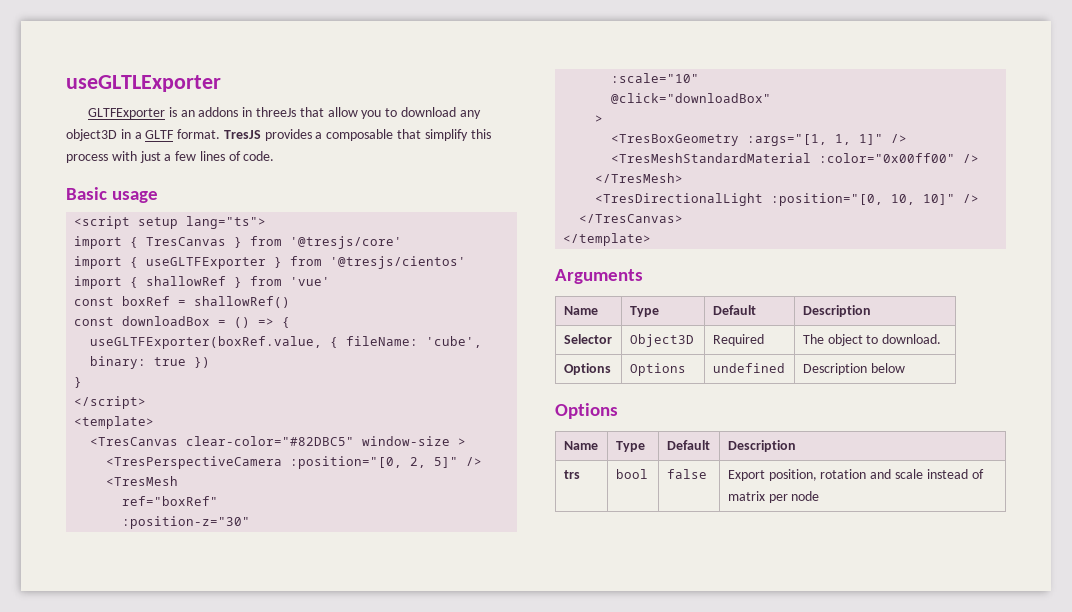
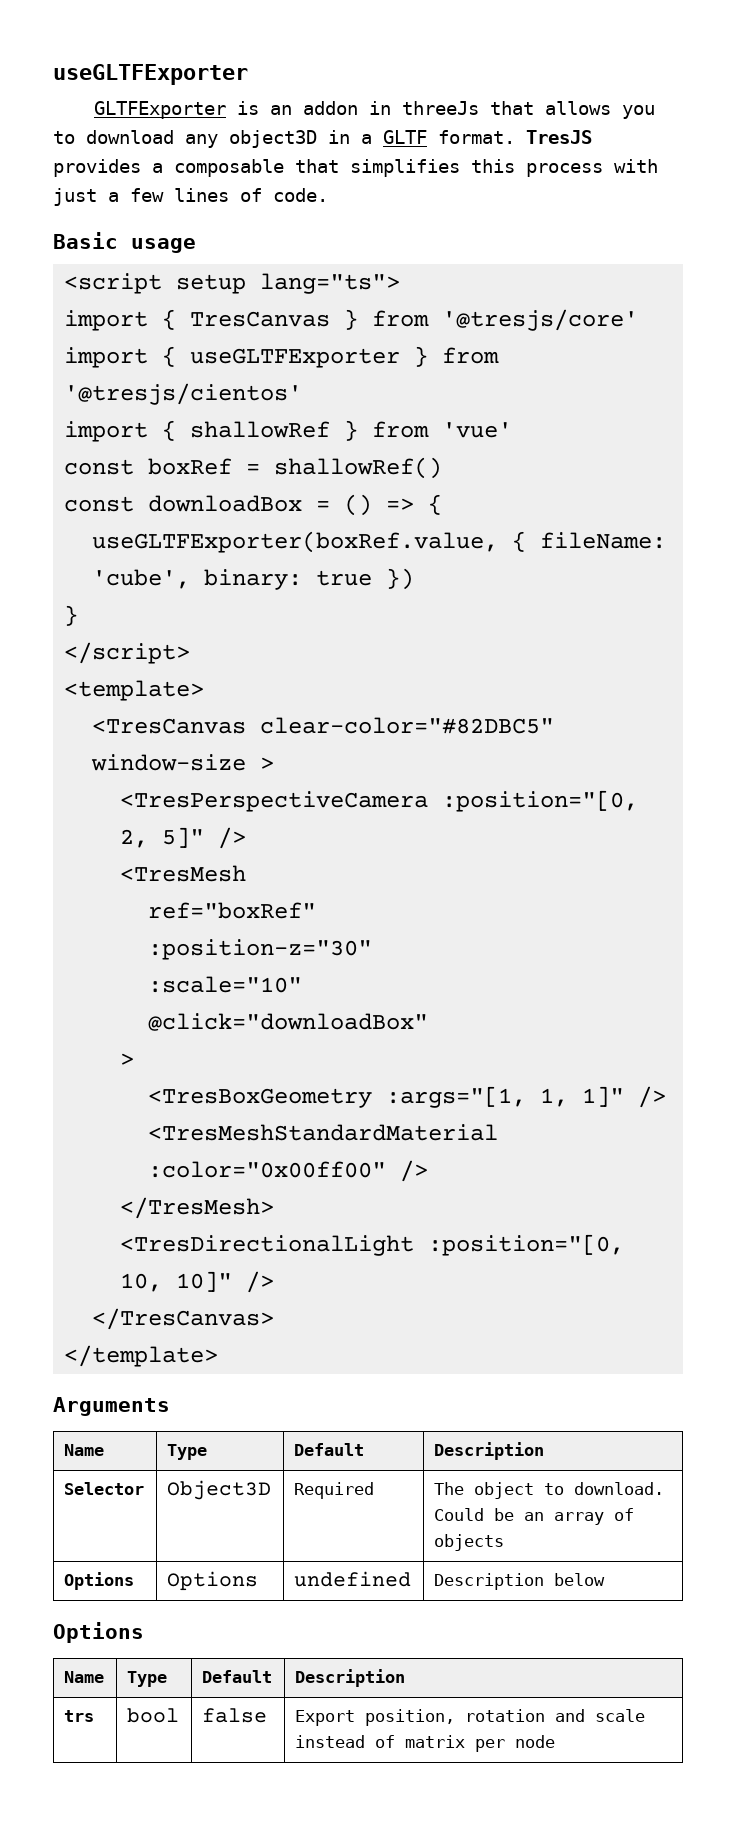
[66,75,221,92] useGLTLExporter -> [53,64,248,85] useGLTFExporter
[198,107,239,117] addons -> [302,101,358,115] addon
[327,107,358,117] allow -> [544,101,611,115] allows
[424,129,468,141] simplify -> [350,159,460,177] simplifies
(942, 339) none -> [434,1508,635,1525] [434,1534,505,1551] Could be an array of objects

